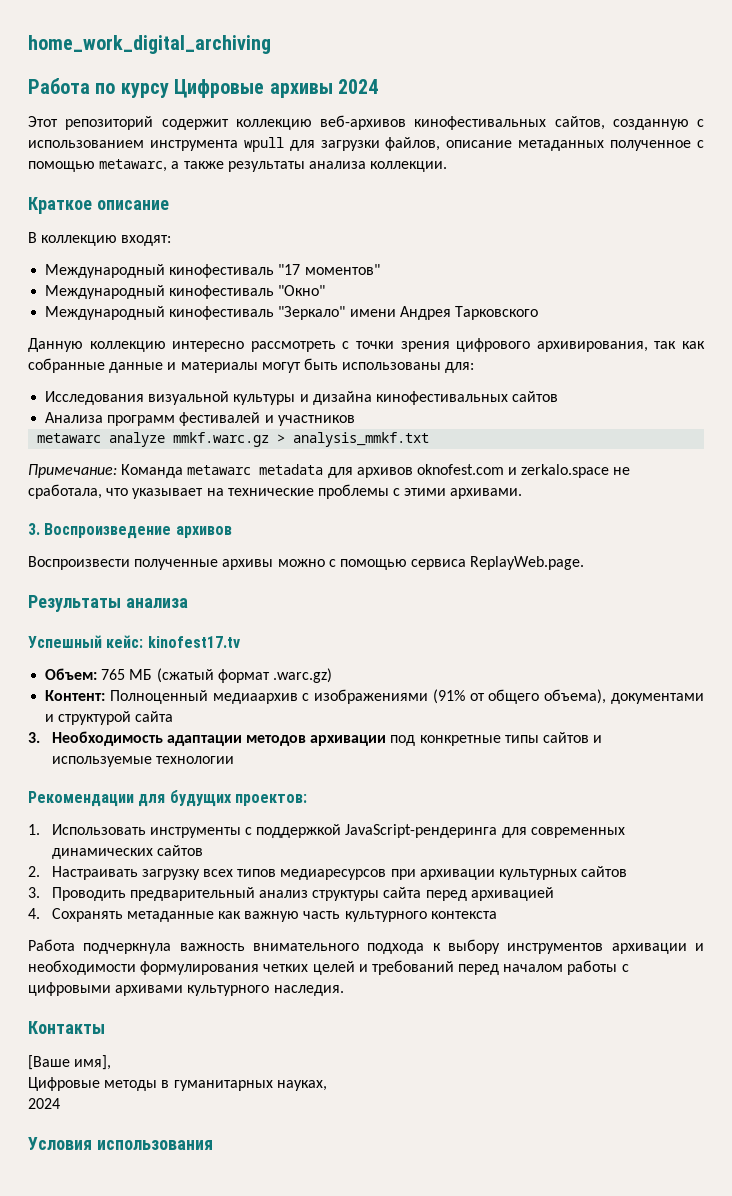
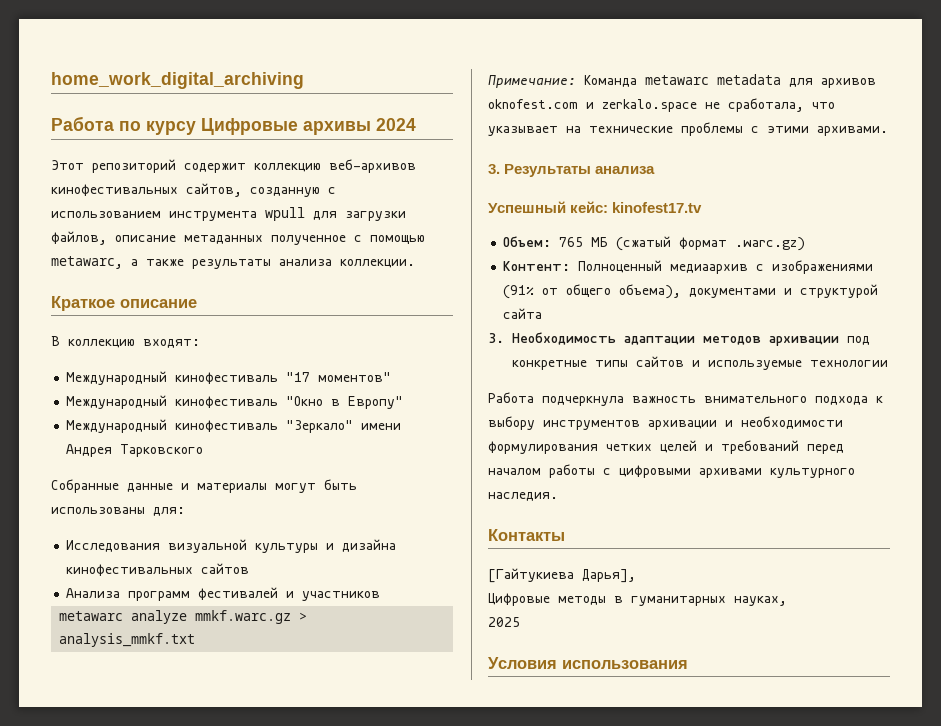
[278,285,326,296] "Окно" -> [286,396,404,409] "Окно в Европу"
[28,338,706,352] [28,358,105,373] Данную коллекцию интересно рассмотреть с точки зрения цифрового архивирования, так как собранные -> [51,479,119,493] Собранные
[44,523,232,539] [28,556,585,570] Воспроизведение архивов // Воспроизвести полученные архивы можно с помощью сервиса ReplayWeb.page. // -> (500, 169) none
[28,790,307,807] [28,824,625,838] [51,845,203,859] [28,866,628,880] [28,887,554,901] [28,908,497,922] // Рекомендации для будущих проектов: // 1. Использовать инструменты с поддержкой JavaScript-рендеринга для современных динамических сайтов // 2. Настраивать загрузку всех типов медиаресурсов при архивации культурных сайтов // 3. Проводить предварительный анализ структуры сайта перед архивацией // 4. Сохранять метаданные как важную часть культурного контекста -> (889, 364) none
[28,1055,112,1070] [Ваше имя], -> [488,568,636,583] [Гайтукиева Дарья],
[28,1098,60,1109] 2024 -> [488,617,520,627] 2025

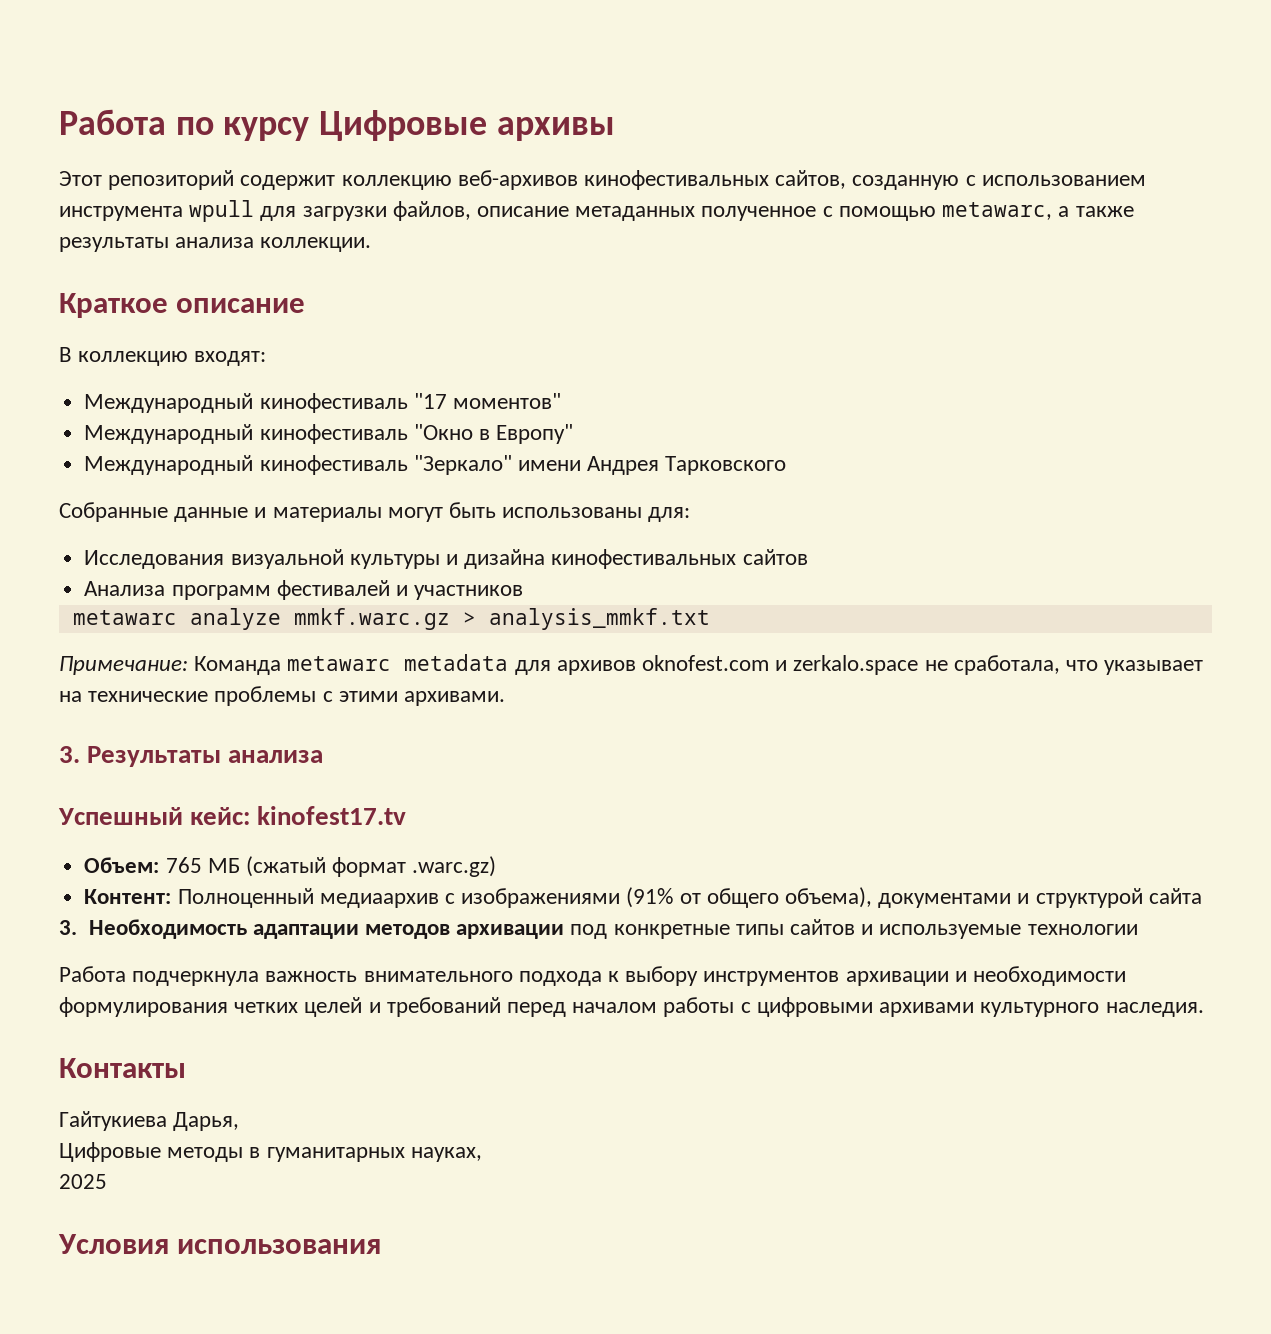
[51,72,304,89] home_work_digital_archiving // -> (59, 122) none
[376,118,416,131] 2024 -> (615, 129) none
[488,568,636,583] [Гайтукиева Дарья], -> [59,1111,240,1131] Гайтукиева Дарья,

